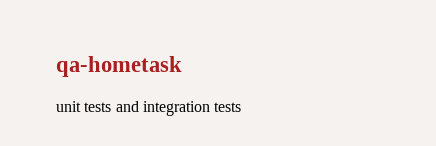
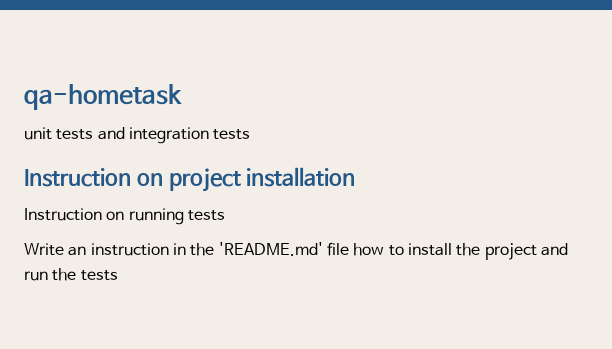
(242, 107) none -> [24,167,356,192] [24,208,225,225] [24,242,568,260] [24,268,118,281] // Instruction on project installation // Instruction on running tests // Write an instruction in the 'README.md' file how to install the project and run the tests

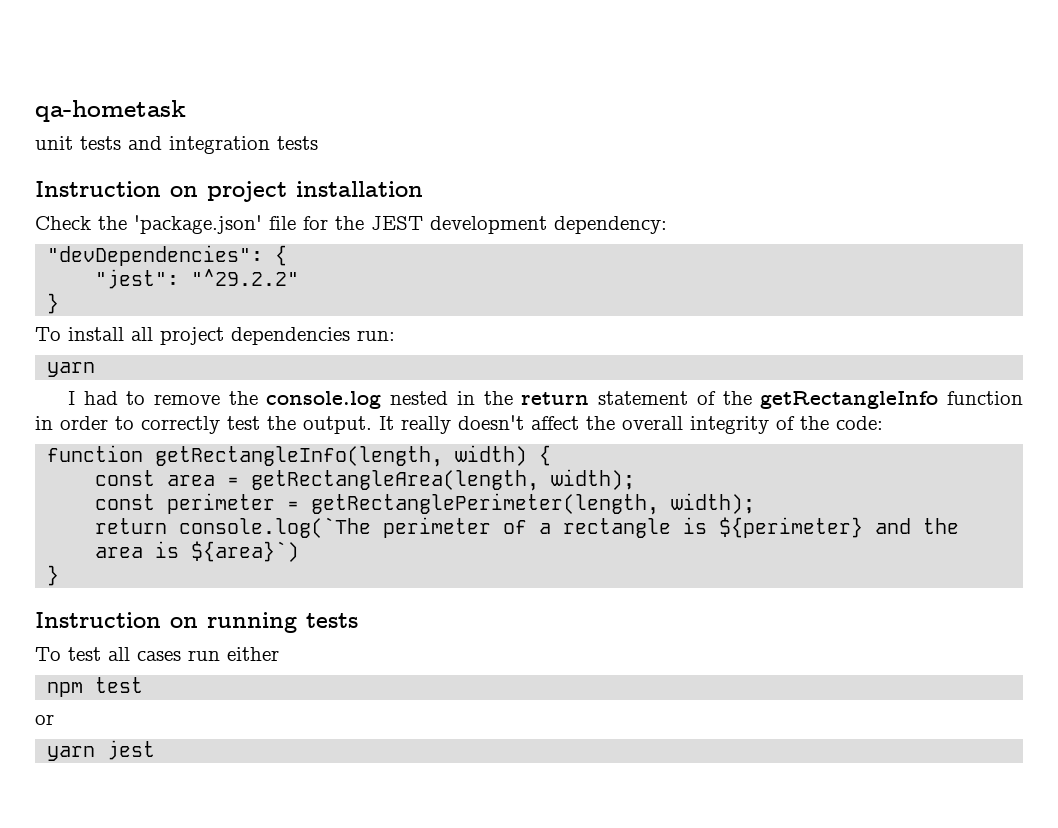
[24,208,225,225] [24,242,568,260] [24,268,118,281] Instruction on running tests // Write an instruction in the 'README.md' file how to install the project and run the tests -> [35,215,667,234] [47,245,288,266] [95,269,300,289] [47,293,60,314] [35,327,395,345] [47,362,96,377] [67,391,1023,409] [35,415,883,434] [47,445,552,467] [95,469,636,491] [95,493,756,515] [95,517,960,538] [95,541,300,562] [47,565,60,586] [35,612,358,633] [35,647,279,661] [47,677,144,697] [35,714,54,725] [47,740,156,761] Check the 'package.json' file for the JEST development dependency: // "devDependencies": { // "jest": "^29.2.2" // } // To install all project dependencies run: // yarn // I had to remove the console.log nested in the return statement of the getRectangleInfo function in order to correctly test the output. It really doesn't affect the overall integrity of the code: // function getRectangleInfo(length, width) { // const area = getRectangleArea(length, width); // const perimeter = getRectanglePerimeter(length, width); // return console.log(`The perimeter of a rectangle is ${perimeter} and the area is ${area}`) // } // Instruction on running tests // To test all cases run either // npm test // or // yarn jest

